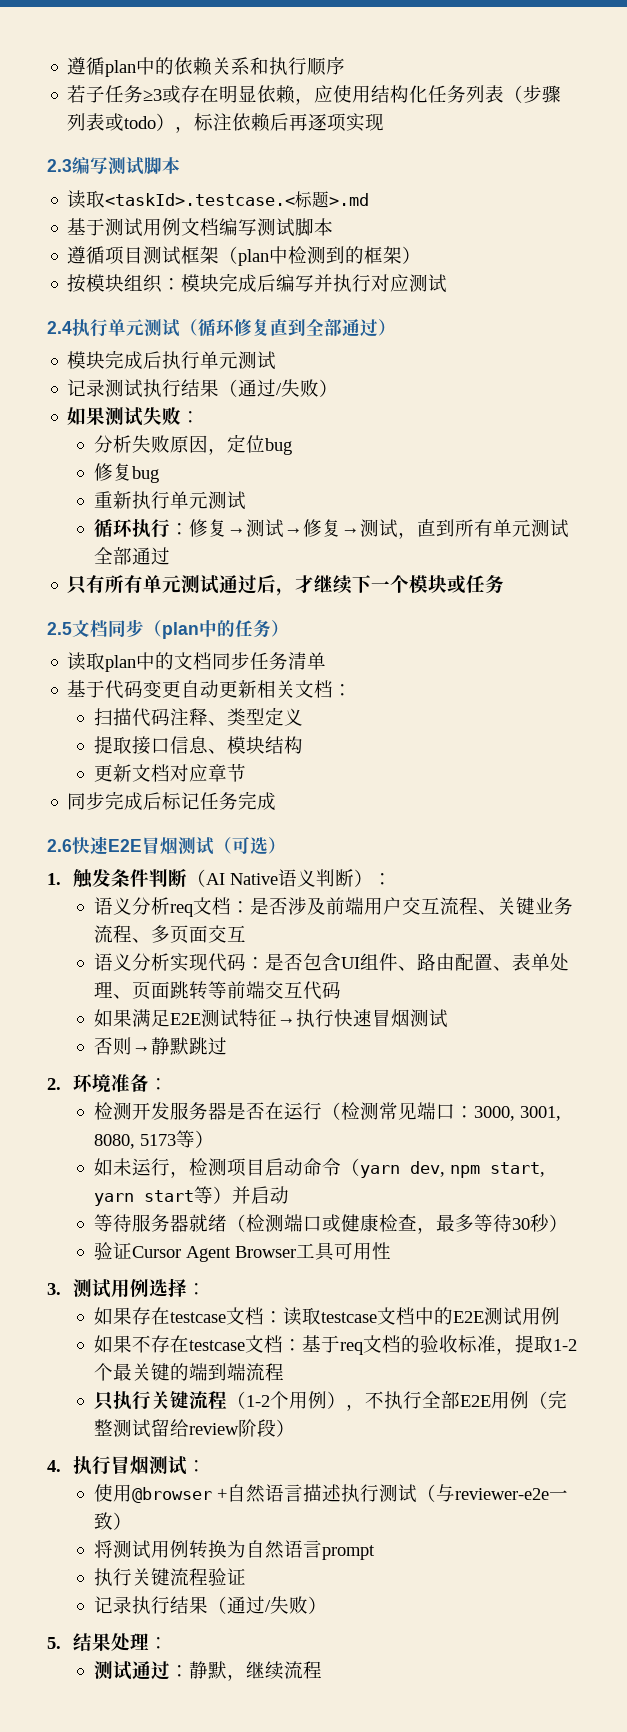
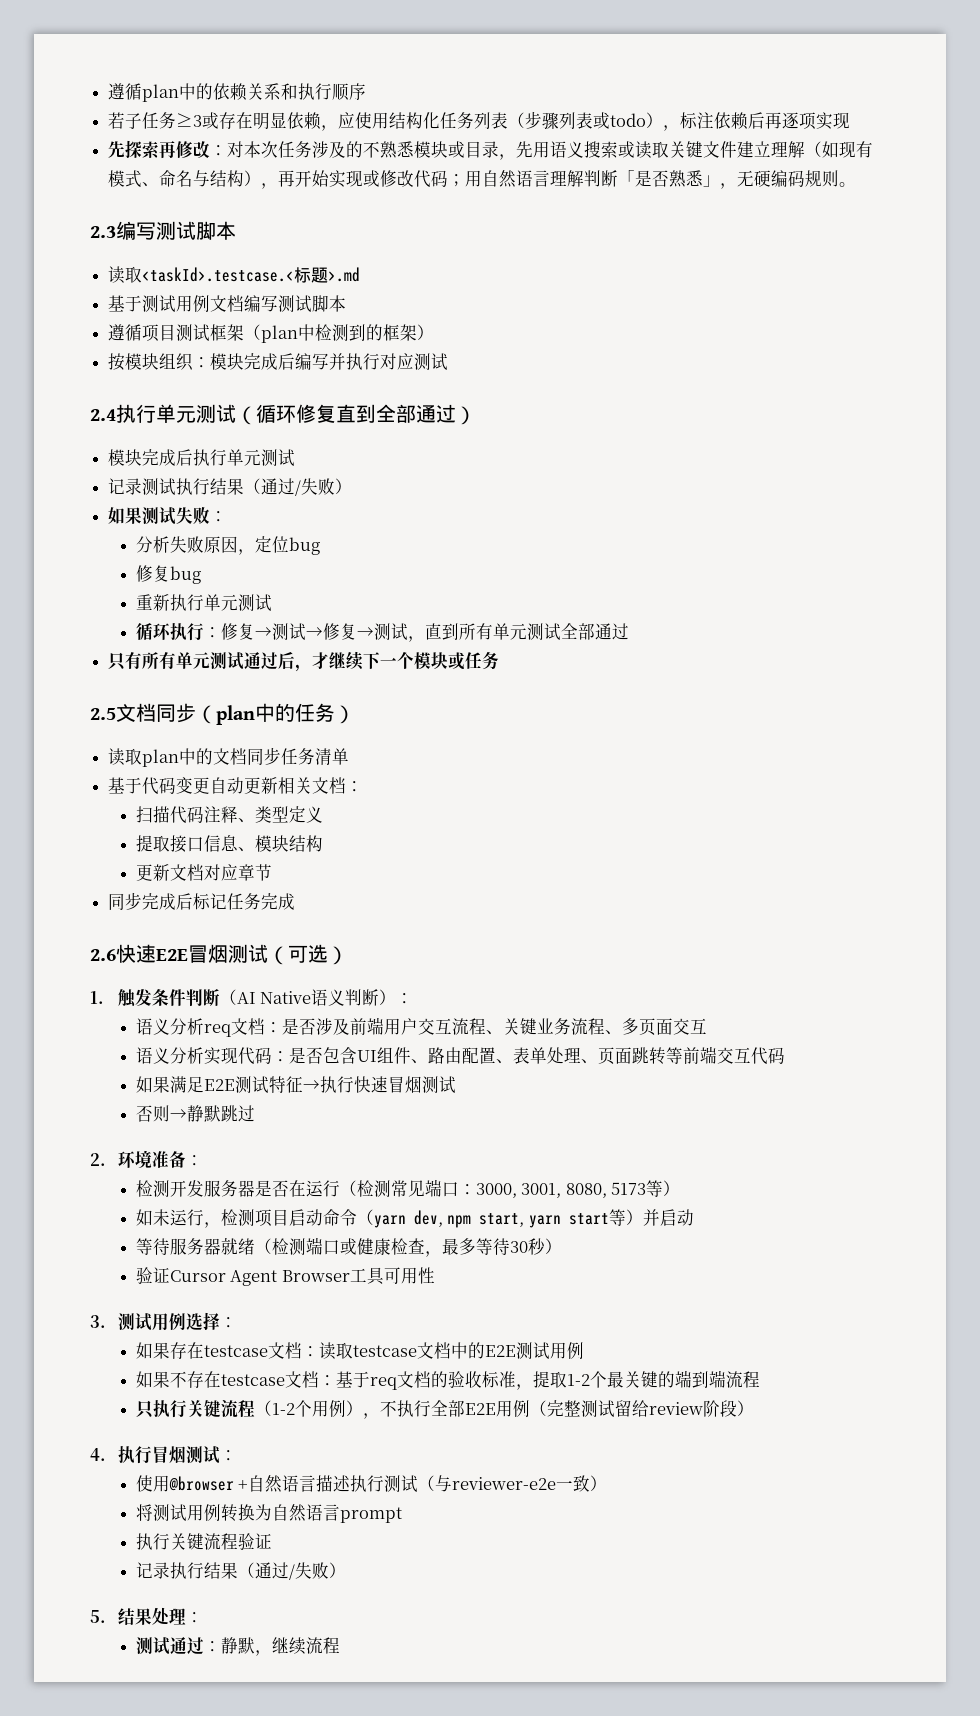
(385, 122) none -> [108,140,874,160] [108,170,857,189] // 先探索再修改：对本次任务涉及的不熟悉模块或目录，先用语义搜索或读取关键文件建立理解（如现有模式、命名与结构），再开始实现或修改代码；用自然语言理解判断「是否熟悉」，无硬编码规则。

